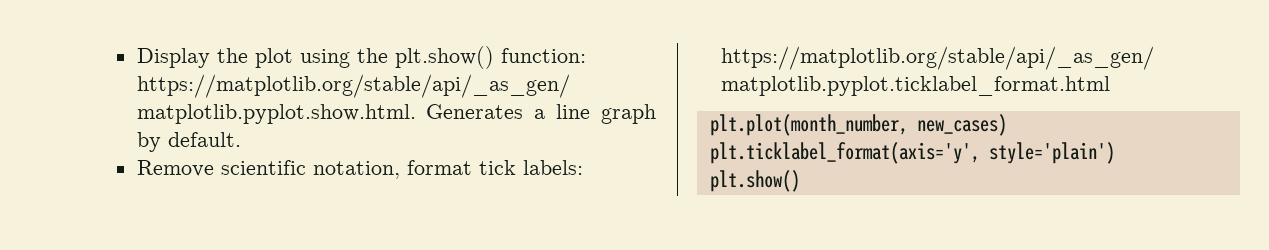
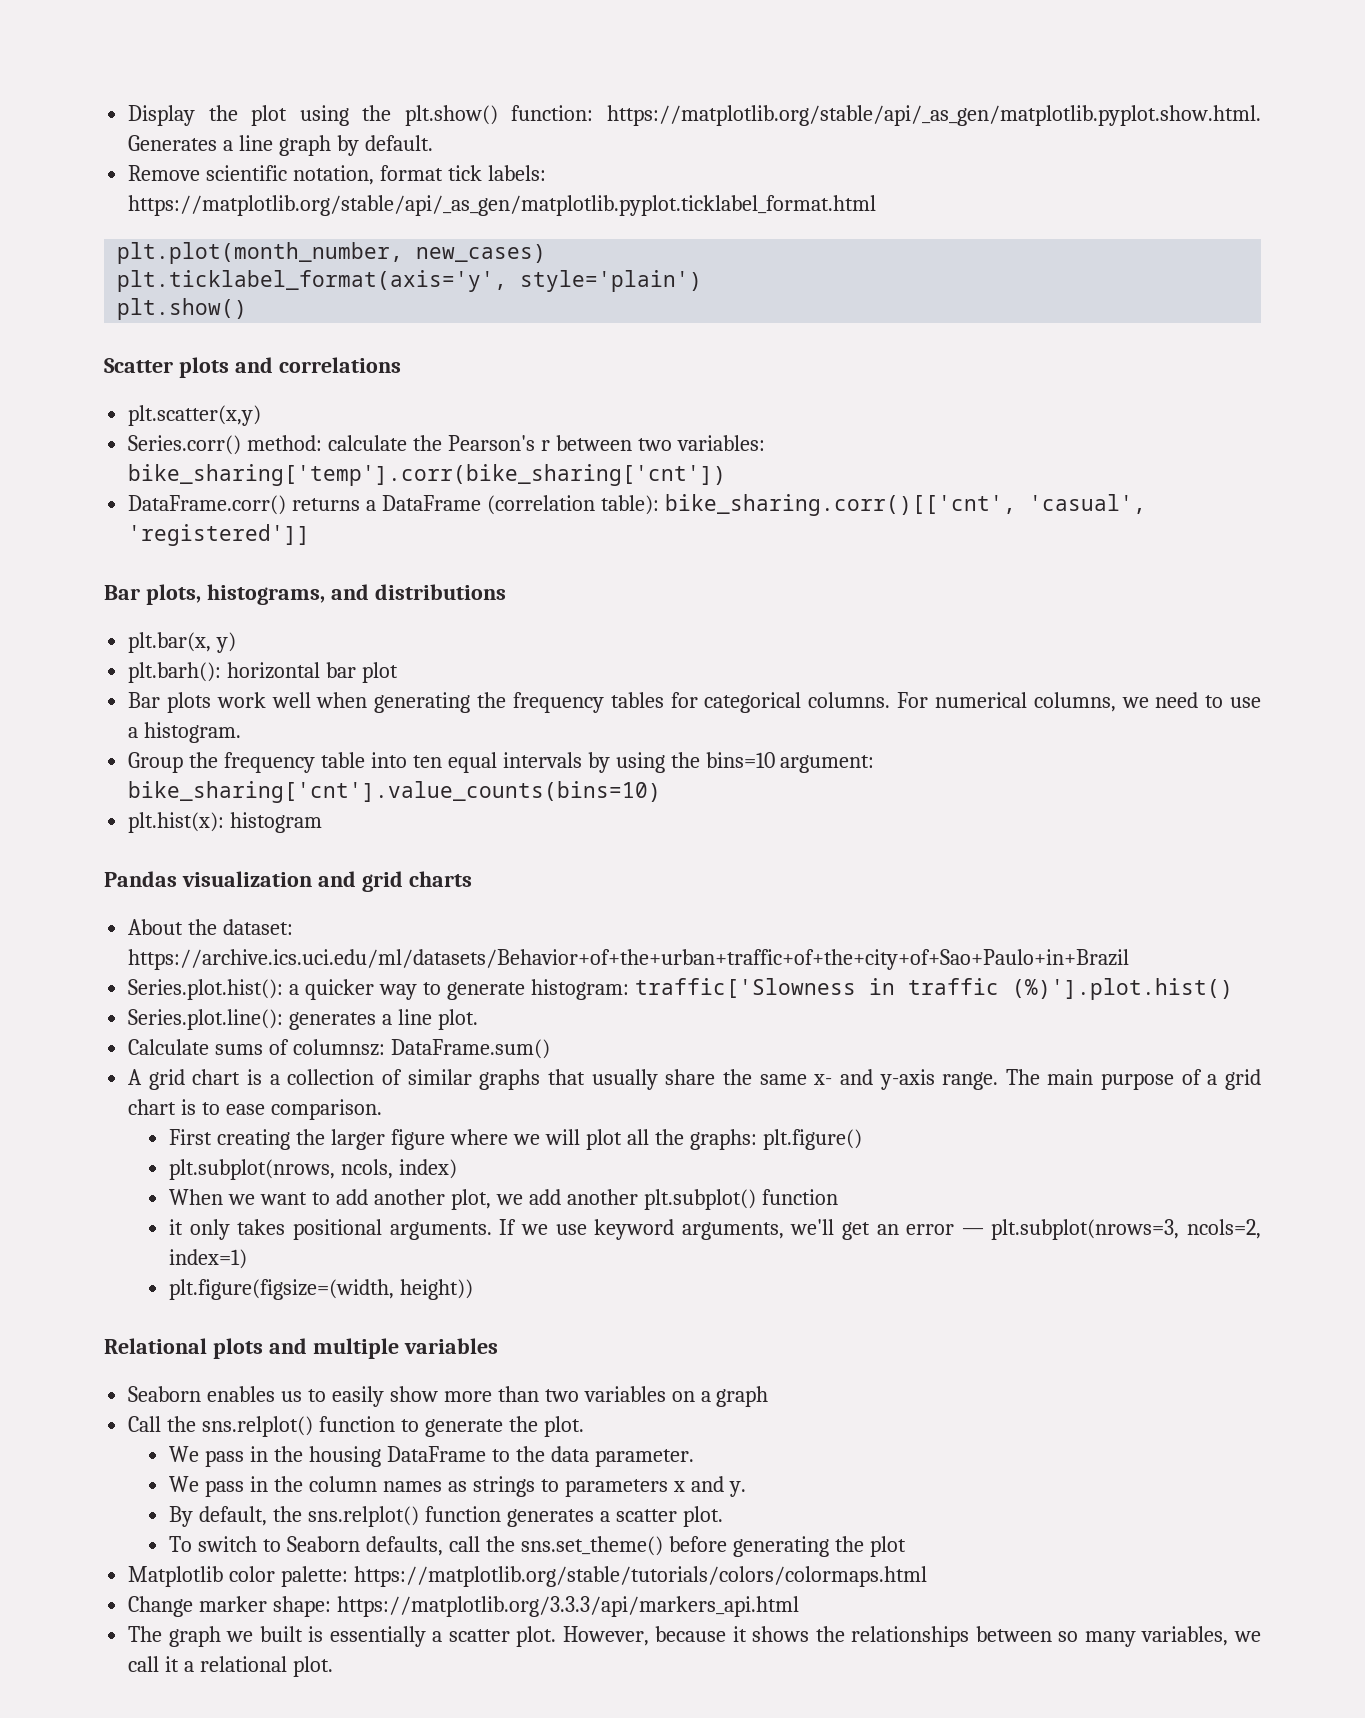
(800, 181) none -> [104,357,401,378] [128,405,262,426] [128,435,765,455] [128,464,727,486] [128,494,1146,516] [128,524,311,546] [104,584,506,605] [128,632,237,653] [128,662,399,683] [128,692,1261,713] [128,722,242,743] [128,752,875,773] [128,781,662,803] [128,812,323,833] [104,871,472,892] [128,919,294,935] [128,949,1130,970] [128,978,1233,1000] [128,1009,478,1030] [128,1039,550,1059] [128,1069,1261,1090] [128,1099,382,1120] [169,1129,862,1150] [169,1159,458,1180] [169,1189,838,1210] [169,1219,1262,1240] [169,1249,248,1269] [169,1279,474,1300] [104,1338,498,1359] [128,1386,769,1407] [128,1416,584,1437] [169,1446,694,1467] [169,1476,746,1497] [169,1506,723,1527] [169,1536,906,1557] [128,1566,928,1587] [128,1596,800,1617] [128,1626,1261,1647] [128,1656,333,1677] // Scatter plots and correlations // plt.scatter(x,y) // Series.corr() method: calculate the Pearson's r between two variables: bike_sharing['temp'].corr(bike_sharing['cnt']) // DataFrame.corr() returns a DataFrame (correlation table): bike_sharing.corr()[['cnt', 'casual', 'registered']] // Bar plots, histograms, and distributions // plt.bar(x, y) // plt.barh(): horizontal bar plot // Bar plots work well when generating the frequency tables for categorical columns. For numerical columns, we need to use a histogram. // Group the frequency table into ten equal intervals by using the bins=10 argument: bike_sharing['cnt'].value_counts(bins=10) // plt.hist(x): histogram // Pandas visualization and grid charts // About the dataset: https://archive.ics.uci.edu/ml/datasets/Behavior+of+the+urban+traffic+of+the+city+of+Sao+Paulo+in+Brazil // Series.plot.hist(): a quicker way to generate histogram: traffic['Slowness in traffic (%)'].plot.hist() // Series.plot.line(): generates a line plot. // Calculate sums of columnsz: DataFrame.sum() // A grid chart is a collection of similar graphs that usually share the same x- and y-axis range. The main purpose of a grid chart is to ease comparison. // First creating the larger figure where we will plot all the graphs: plt.figure() // plt.subplot(nrows, ncols, index) // When we want to add another plot, we add another plt.subplot() function // it only takes positional arguments. If we use keyword arguments, we'll get an error — plt.subplot(nrows=3, ncols=2, index=1) // plt.figure(figsize=(width, height)) // Relational plots and multiple variables // Seaborn enables us to easily show more than two variables on a graph // Call the sns.relplot() function to generate the plot. // We pass in the housing DataFrame to the data parameter. // We pass in the column names as strings to parameters x and y. // By default, the sns.relplot() function generates a scatter plot. // To switch to Seaborn defaults, call the sns.set_theme() before generating the plot // Matplotlib color palette: https://matplotlib.org/stable/tutorials/colors/colormaps.html // Change marker shape: https://matplotlib.org/3.3.3/api/markers_api.html // The graph we built is essentially a scatter plot. However, because it shows the relationships between so many variables, we call it a relational plot.

